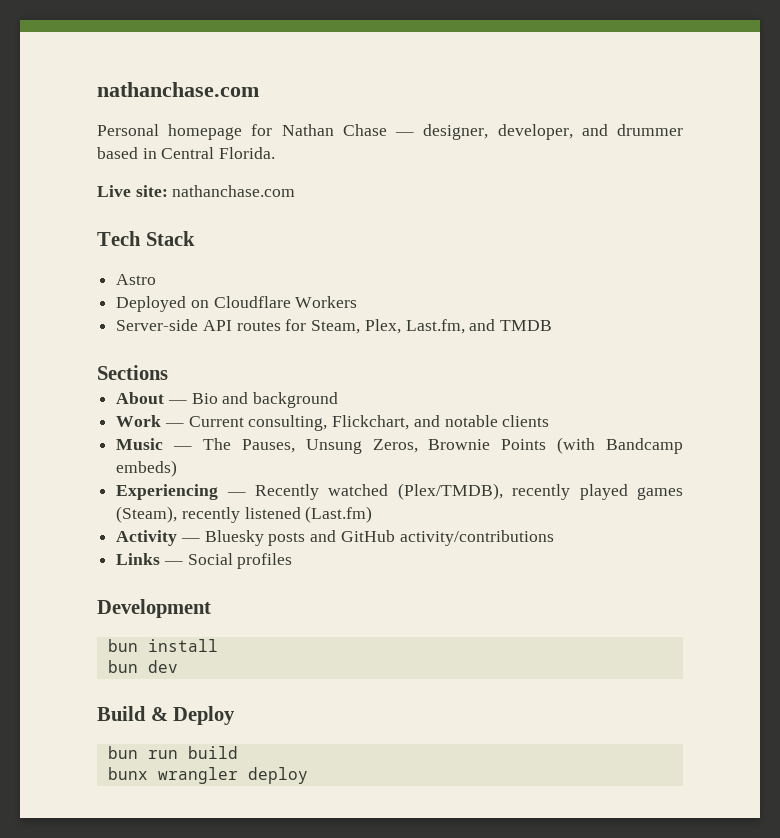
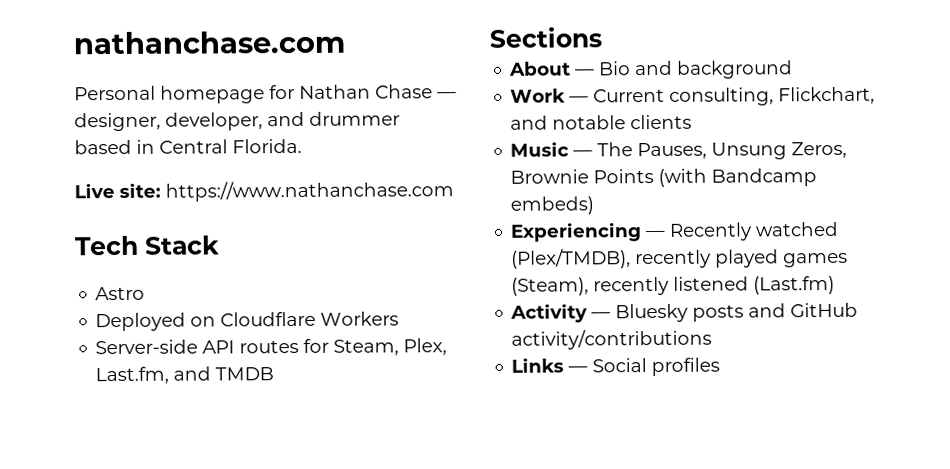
[172,185,296,197] nathanchase.com -> [165,180,454,202] https://www.nathanchase.com
[97,599,211,618] [107,639,218,652] [107,660,178,673] [97,706,236,725] [107,746,238,759] [107,767,308,784] // Development // bun install // bun dev // Build & Deploy // bun run build // bunx wrangler deploy -> (721, 367) none

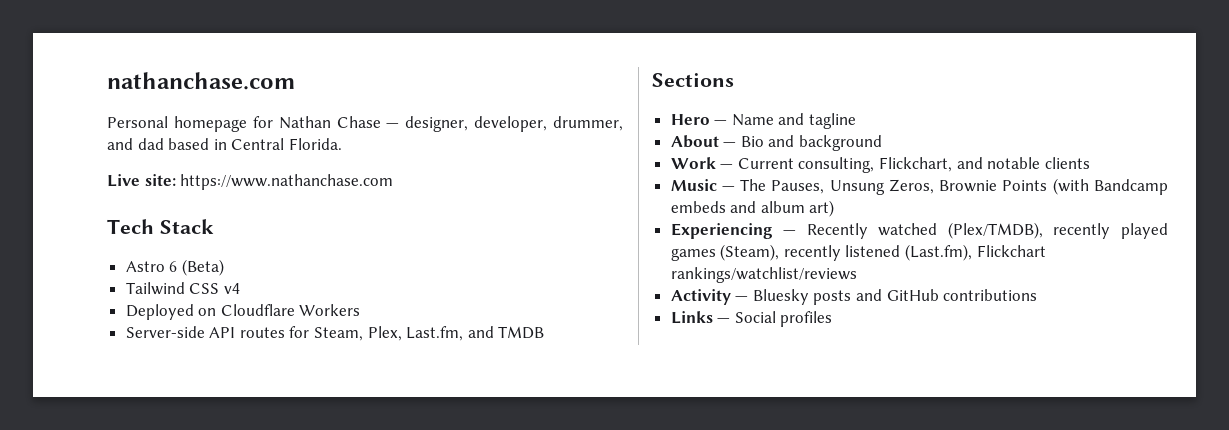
[267,111,400,127] and drummer -> [553,116,623,131] [107,138,164,150] drummer, and dad
(146, 293) none -> [169,259,224,276] [125,282,240,295] 6 (Beta) // Tailwind CSS v4
(602, 37) none -> [670,113,857,129] // Hero — Name and tagline
[510,196,595,215] embeds) -> [670,200,835,217] embeds and album art)
[753,275,836,295] (Last.fm) -> [905,244,1046,261] [670,267,857,283] (Last.fm), Flickchart rankings/watchlist/reviews
[511,328,713,350] activity/contributions -> [943,289,1038,301] contributions

